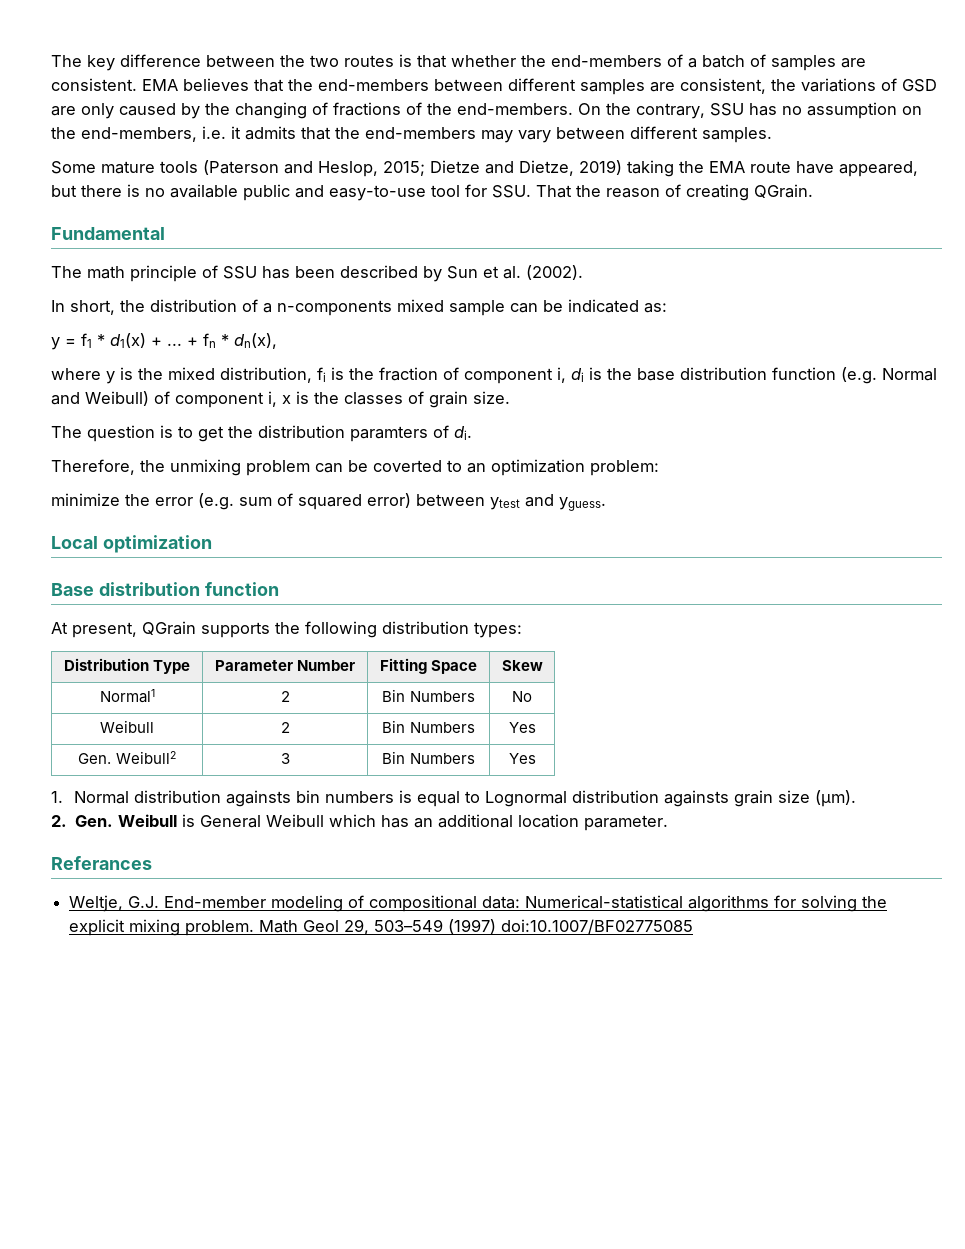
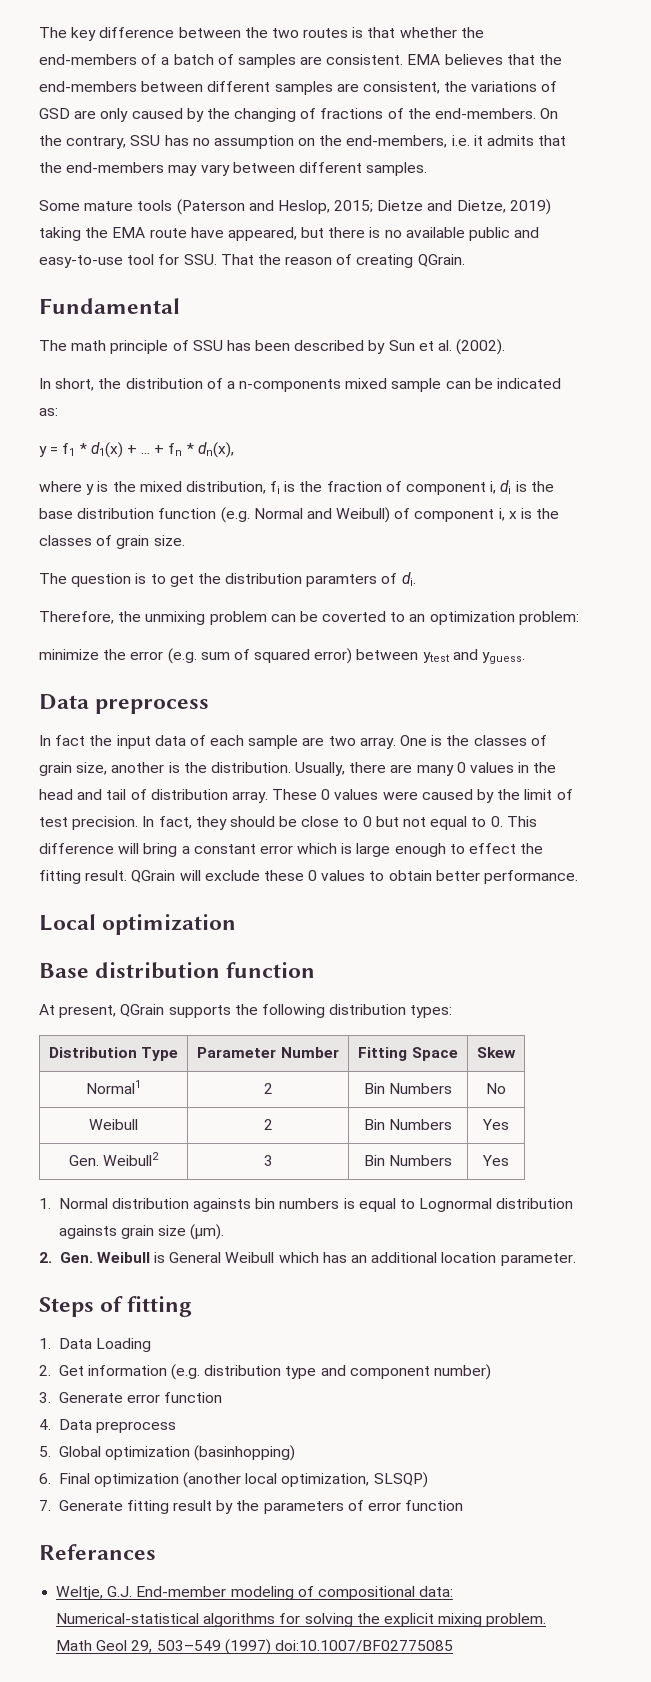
(606, 504) none -> [39,694,210,714] [39,735,547,749] [39,762,557,776] [39,789,573,803] [39,816,537,830] [39,843,544,857] [39,870,579,884] // Data preprocess // In fact the input data of each sample are two array. One is the classes of grain size, another is the distribution. Usually, there are many 0 values in the head and tail of distribution array. These 0 values were caused by the limit of test precision. In fact, they should be close to 0 but not equal to 0. This difference will bring a constant error which is large enough to effect the fitting result. QGrain will exclude these 0 values to obtain better performance.
(669, 823) none -> [39,1296,193,1317] [39,1338,151,1352] [39,1364,492,1380] [39,1392,223,1403] [39,1419,176,1433] [39,1445,296,1461] [39,1472,428,1488] [39,1500,464,1514] // Steps of fitting // 1. Data Loading // 2. Get information (e.g. distribution type and component number) // 3. Generate error function // 4. Data preprocess // 5. Global optimization (basinhopping) // 6. Final optimization (another local optimization, SLSQP) // 7. Generate fitting result by the parameters of error function

